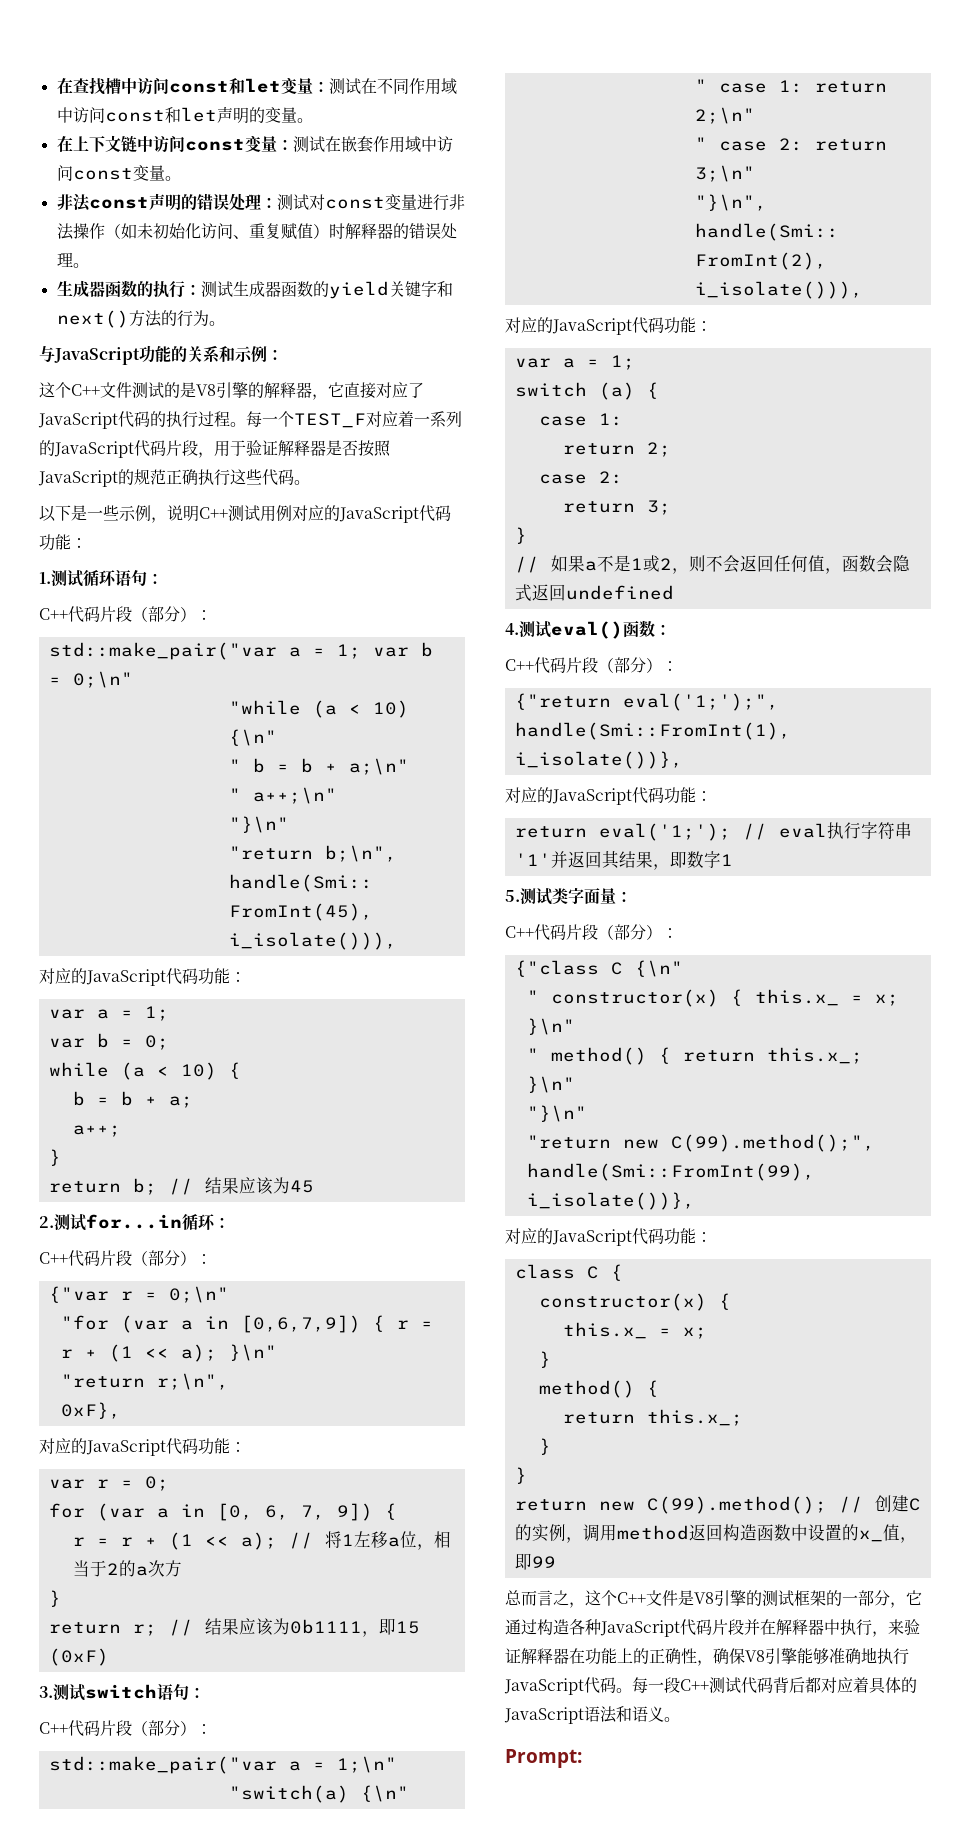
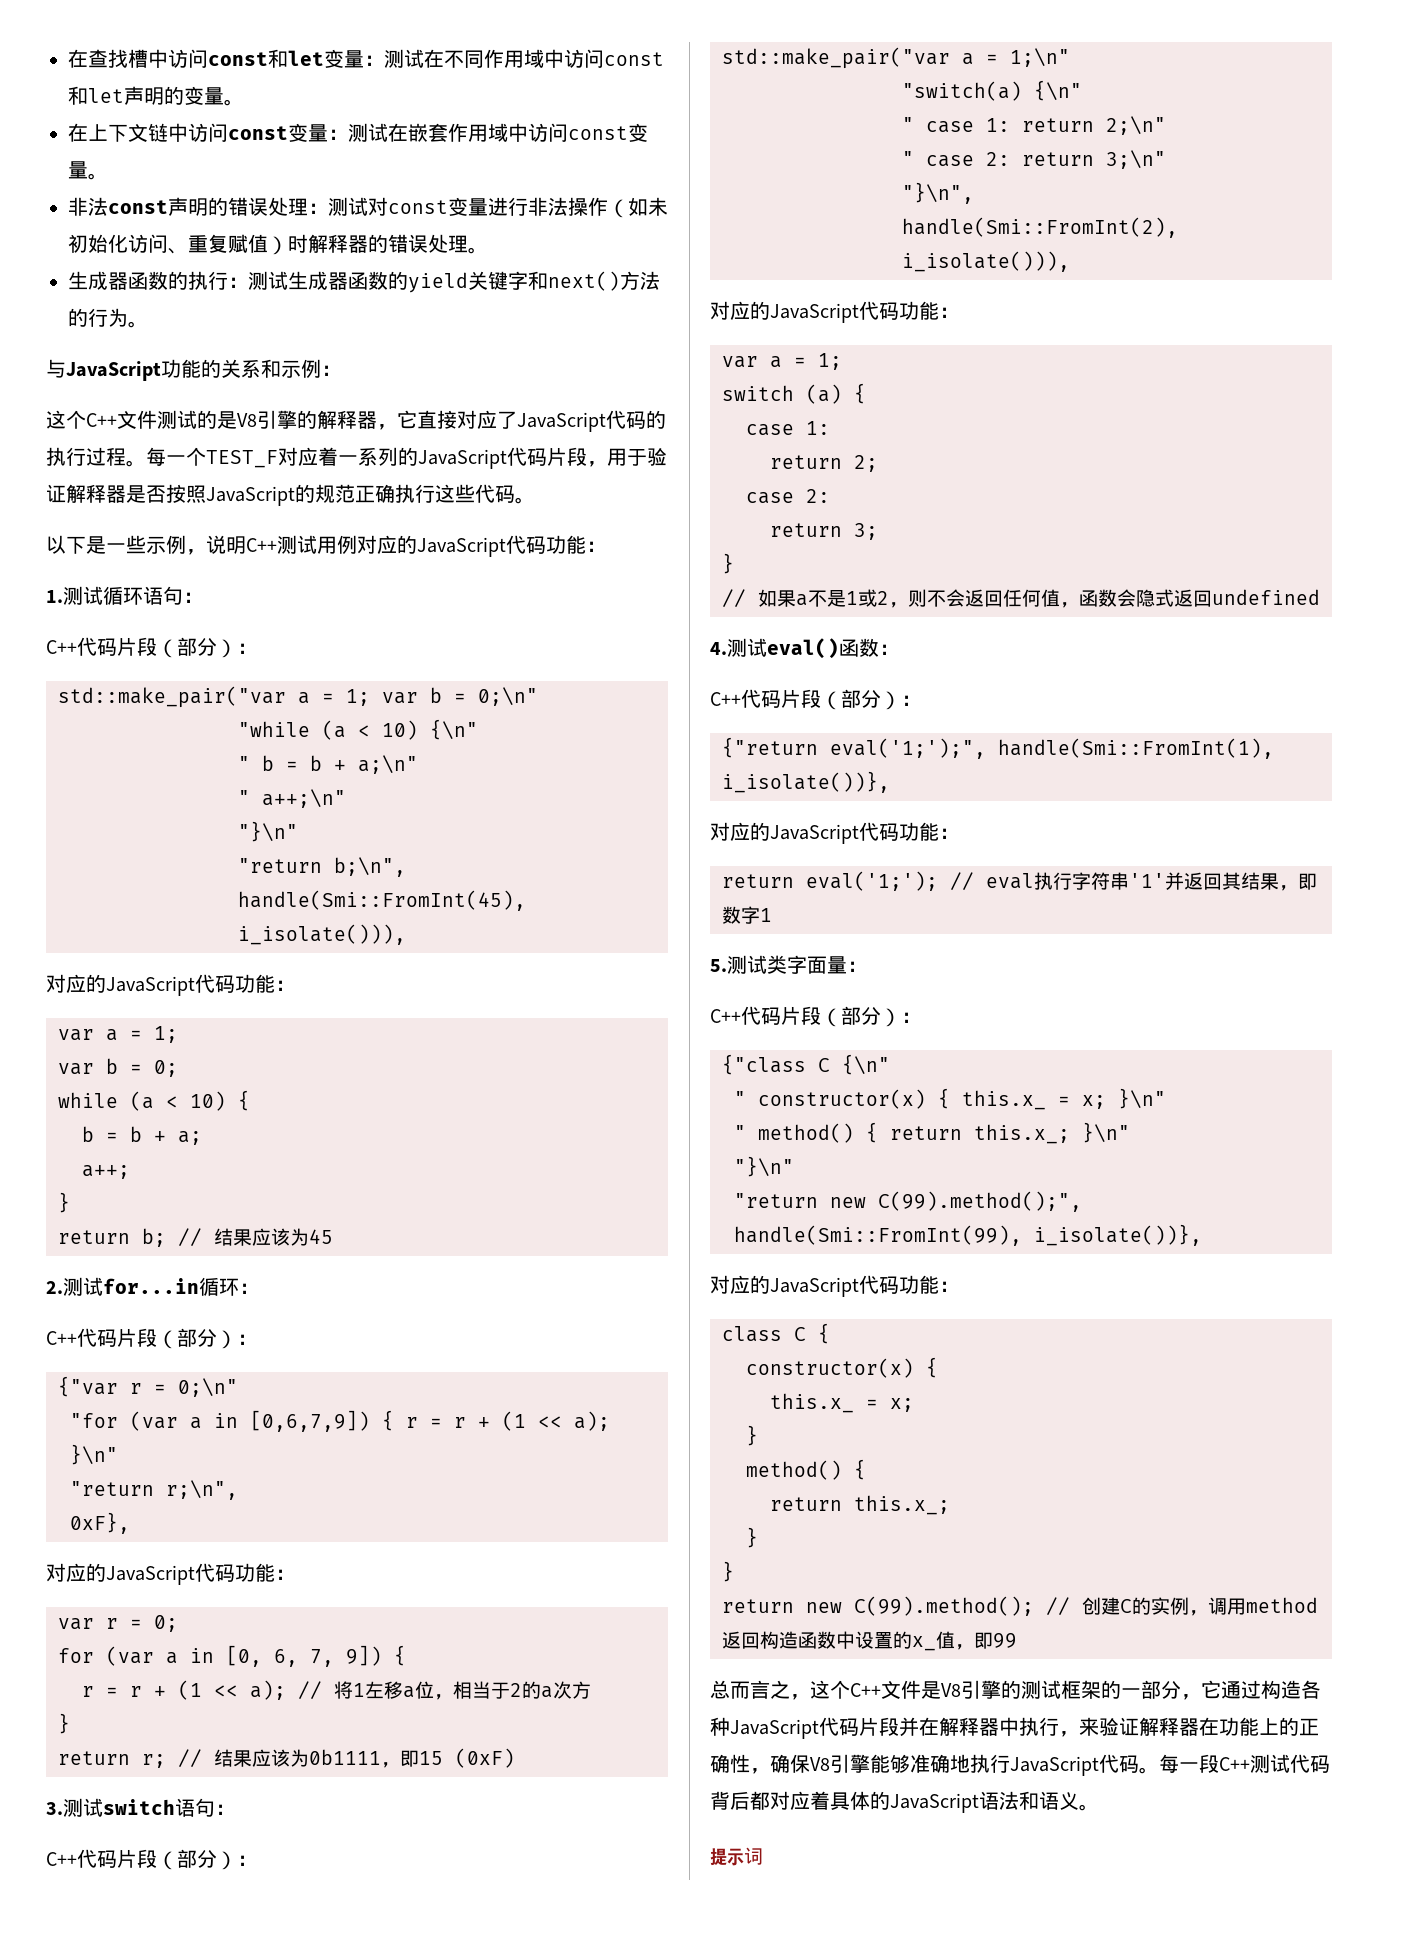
[505,1749,582,1768] Prompt: -> [710,1847,763,1866] 提示词

